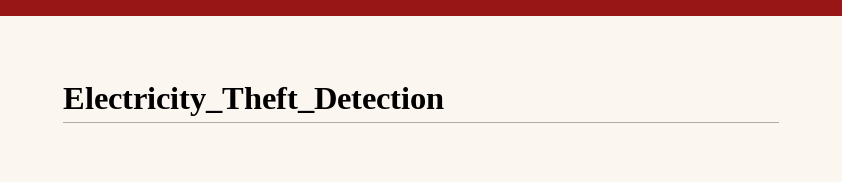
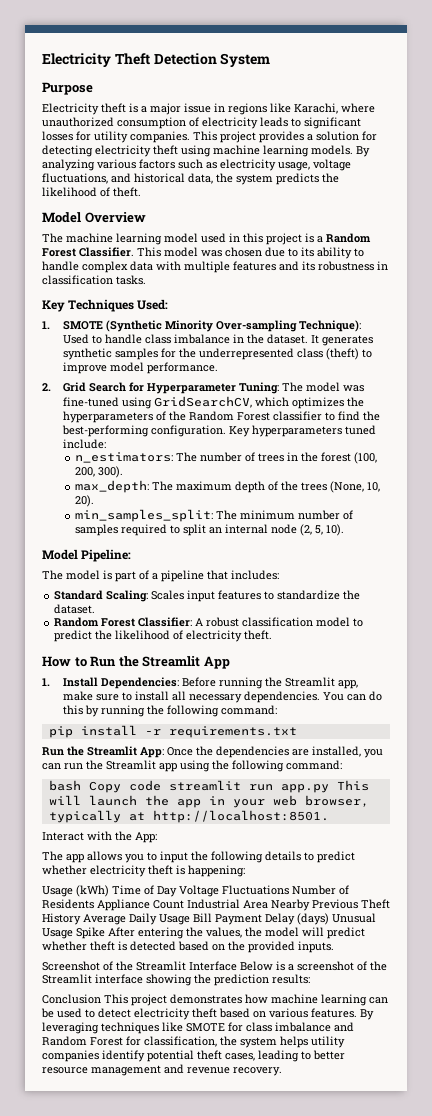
[63,87,444,116] Electricity_Theft_Detection -> [42,53,271,67] [42,82,93,95] [42,103,375,115] [42,117,361,129] [42,131,377,143] [42,145,370,157] [42,159,351,171] [42,173,339,185] [42,187,141,197] [42,212,146,223] [42,233,371,245] [42,247,364,259] [42,261,388,273] [42,275,146,285] [42,299,169,312] [42,320,362,332] [63,334,374,346] [63,348,373,360] [63,362,219,374] [42,382,365,394] [63,396,365,409] [63,411,381,423] [62,425,377,437] [63,439,107,449] [75,452,378,464] [75,466,124,478] [75,480,381,493] [75,495,95,507] [75,509,354,522] [75,524,345,536] [42,549,132,562] [42,570,279,582] [54,590,361,602] [54,604,96,614] [54,617,364,627] [54,630,273,642] [42,656,230,669] [42,677,359,689] [63,691,383,703] [63,705,278,717] [48,725,297,738] [42,746,383,758] [42,760,342,772] [48,780,369,793] [48,795,369,808] [48,810,329,823] [42,831,157,843] [42,851,355,863] [42,865,245,877] [42,885,349,897] [42,899,390,911] [42,913,376,925] [42,927,365,939] [42,941,334,953] [42,961,387,971] [42,974,310,986] [42,994,388,1006] [41,1008,374,1020] [42,1022,354,1034] [42,1036,345,1048] [42,1050,345,1062] [42,1064,282,1076] Electricity Theft Detection System // Purpose // Electricity theft is a major issue in regions like Karachi, where unauthorized consumption of electricity leads to significant losses for utility companies. This project provides a solution for detecting electricity theft using machine learning models. By analyzing various factors such as electricity usage, voltage fluctuations, and historical data, the system predicts the likelihood of theft. // Model Overview // The machine learning model used in this project is a Random Forest Classifier. This model was chosen due to its ability to handle complex data with multiple features and its robustness in classification tasks. // Key Techniques Used: // 1. SMOTE (Synthetic Minority Over-sampling Technique): Used to handle class imbalance in the dataset. It generates synthetic samples for the underrepresented class (theft) to improve model performance. // 2. Grid Search for Hyperparameter Tuning: The model was fine-tuned using GridSearchCV, which optimizes the hyperparameters of the Random Forest classifier to find the best-performing configuration. Key hyperparameters tuned include: // n_estimators: The number of trees in the forest (100, 200, 300). // max_depth: The maximum depth of the trees (None, 10, 20). // min_samples_split: The minimum number of samples required to split an internal node (2, 5, 10). // Model Pipeline: // The model is part of a pipeline that includes: // Standard Scaling: Scales input features to standardize the dataset. // Random Forest Classifier: A robust classification model to predict the likelihood of electricity theft. // How to Run the Streamlit App // 1. Install Dependencies: Before running the Streamlit app, make sure to install all necessary dependencies. You can do this by running the following command: // pip install -r requirements.txt // Run the Streamlit App: Once the dependencies are installed, you can run the Streamlit app using the following command: // bash Copy code streamlit run app.py This will launch the app in your web browser, typically at http://localhost:8501. // Interact with the App: // The app allows you to input the following details to predict whether electricity theft is happening: // Usage (kWh) Time of Day Voltage Fluctuations Number of Residents Appliance Count Industrial Area Nearby Previous Theft History Average Daily Usage Bill Payment Delay (days) Unusual Usage Spike After entering the values, the model will predict whether theft is detected based on the provided inputs. // Screenshot of the Streamlit Interface Below is a screenshot of the Streamlit interface showing the prediction results: // Conclusion This project demonstrates how machine learning can be used to detect electricity theft based on various features. By leveraging techniques like SMOTE for class imbalance and Random Forest for classification, the system helps utility companies identify potential theft cases, leading to better resource management and revenue recovery.

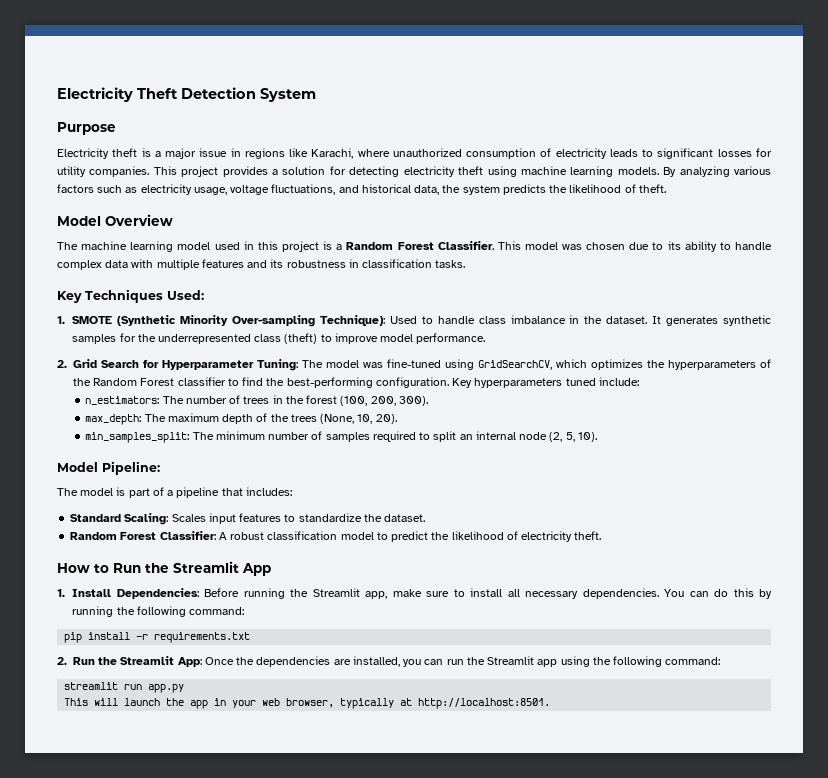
(297, 732) none -> [57,657,67,665] 2.
[48,780,161,793] bash Copy code -> (721, 661) none
(329, 788) none -> (185, 688) //
[42,831,157,843] [42,851,355,863] [42,865,245,877] [42,885,349,897] [42,899,390,911] [42,913,376,925] [42,927,365,939] [42,941,334,953] [42,961,387,971] [42,974,310,986] [42,994,388,1006] [41,1008,374,1020] [42,1022,354,1034] [42,1036,345,1048] [42,1050,345,1062] [42,1064,282,1076] // Interact with the App: // The app allows you to input the following details to predict whether electricity theft is happening: // Usage (kWh) Time of Day Voltage Fluctuations Number of Residents Appliance Count Industrial Area Nearby Previous Theft History Average Daily Usage Bill Payment Delay (days) Unusual Usage Spike After entering the values, the model will predict whether theft is detected based on the provided inputs. // Screenshot of the Streamlit Interface Below is a screenshot of the Streamlit interface showing the prediction results: // Conclusion This project demonstrates how machine learning can be used to detect electricity theft based on various features. By leveraging techniques like SMOTE for class imbalance and Random Forest for classification, the system helps utility companies identify potential theft cases, leading to better resource management and revenue recovery. -> (551, 703) none

